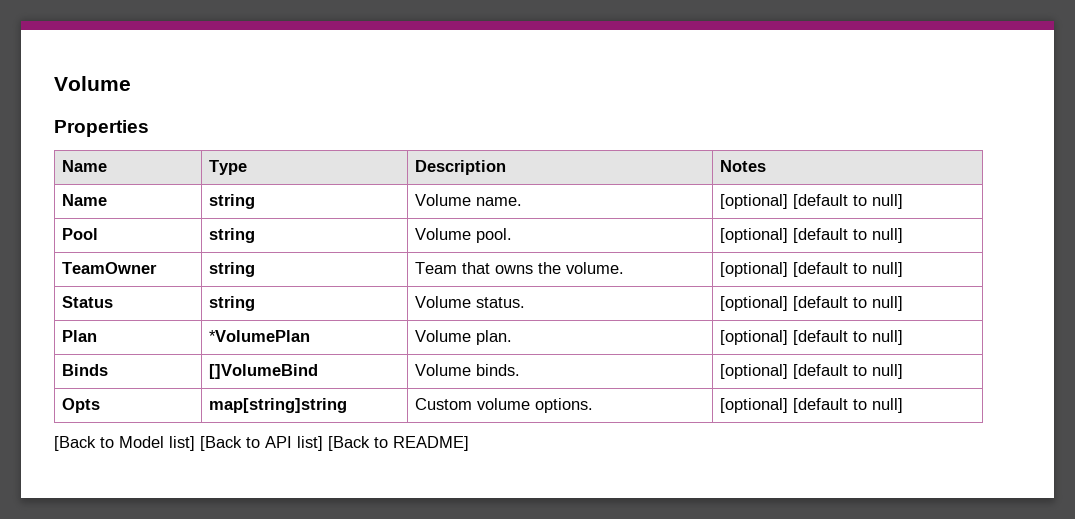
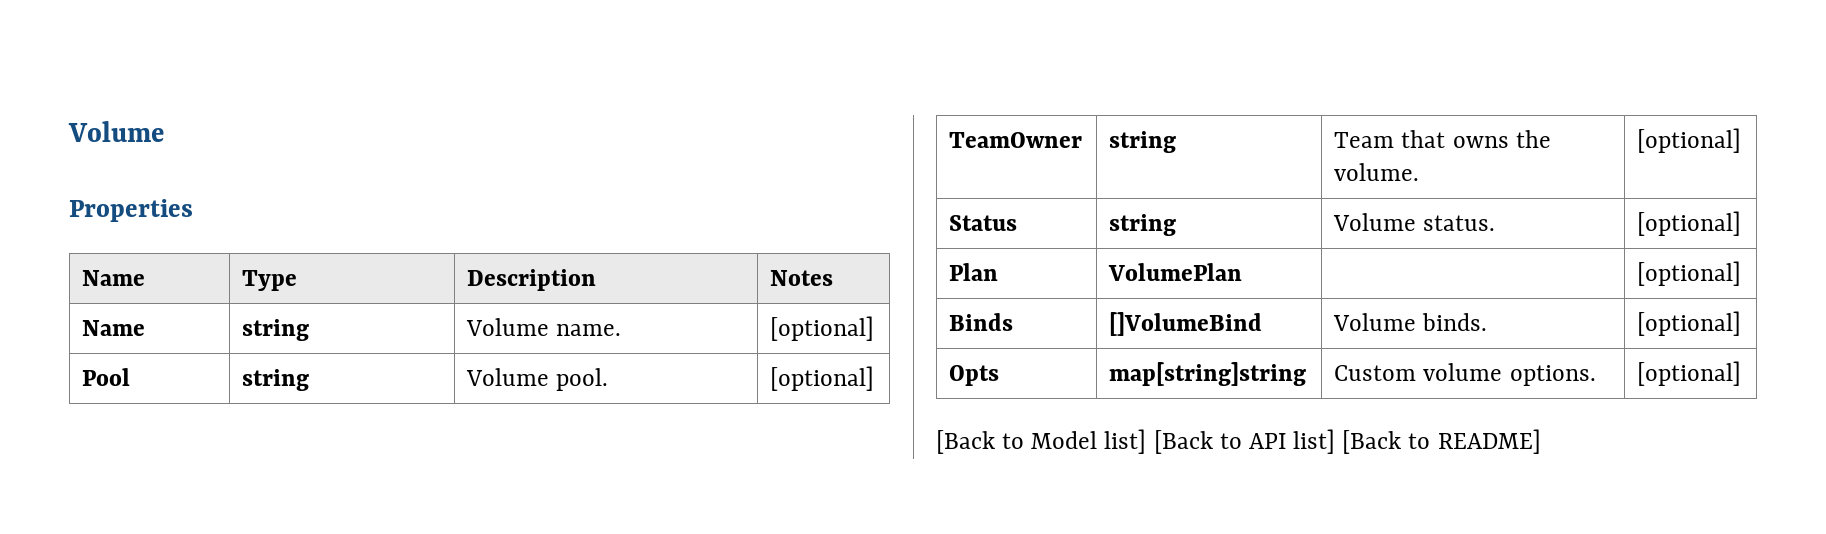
[792,194,903,209] [default to null] -> (875, 328) none
[792,228,903,243] [default to null] -> (875, 378) none
[792,262,903,277] [default to null] -> (1742, 140) none
[792,296,903,311] [61,330,97,342] [208,330,310,342] [414,330,512,345] [719,330,903,345] [default to null] // Plan | *VolumePlan | Volume plan. | [optional] [default to null] -> [949,263,999,281] [1108,263,1243,281] [1637,261,1742,286] // Plan | VolumePlan | | [optional]
[792,364,903,379] [default to null] -> (1742, 323) none
[792,398,903,413] [default to null] -> (1742, 373) none

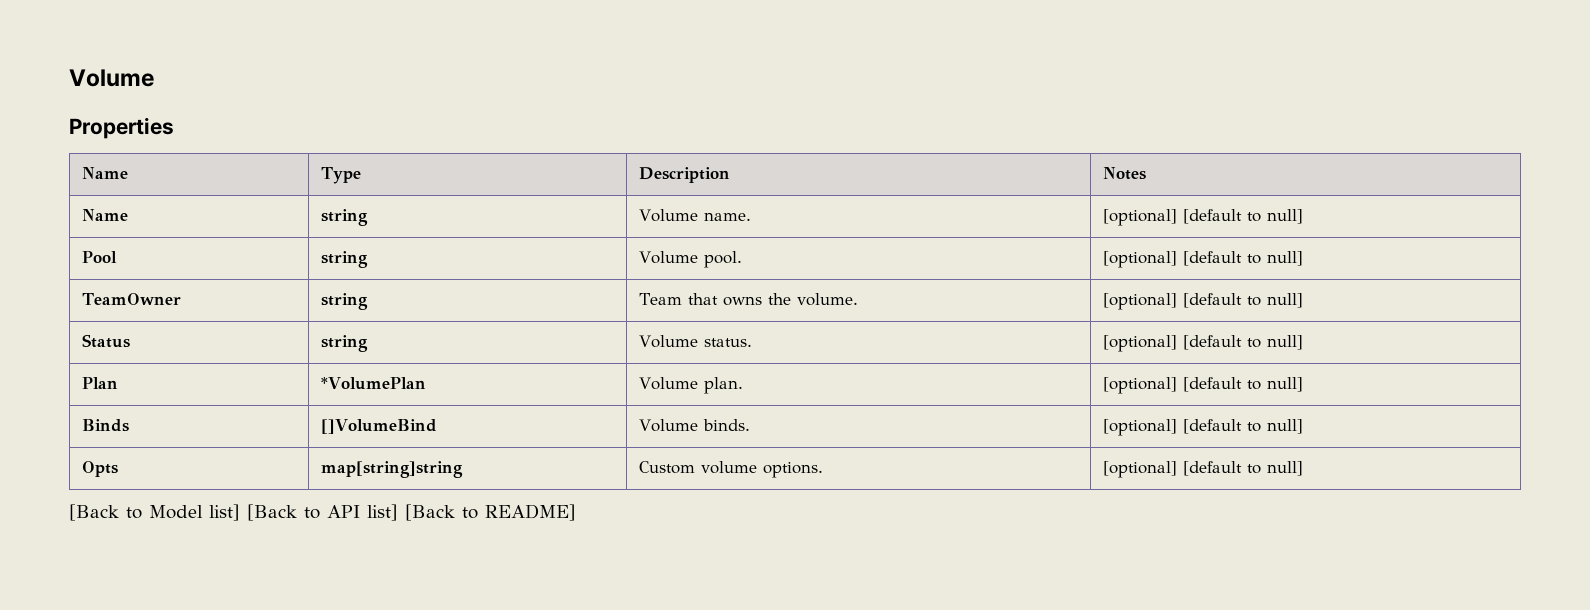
(875, 328) none -> [1183,209,1304,224] [default to null]
(875, 378) none -> [1183,251,1304,266] [default to null]
(1742, 140) none -> [1183,293,1304,308] [default to null]
[949,263,999,281] [1108,263,1243,281] [1637,261,1742,286] // Plan | VolumePlan | | [optional] -> [1183,335,1304,350] [82,377,119,389] [321,377,427,390] [639,377,744,394] [1103,377,1304,394] [default to null] // Plan | *VolumePlan | Volume plan. | [optional] [default to null]
(1742, 323) none -> [1183,419,1304,434] [default to null]
(1742, 373) none -> [1183,461,1304,476] [default to null]

